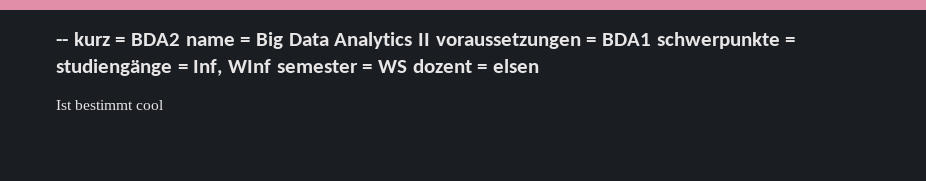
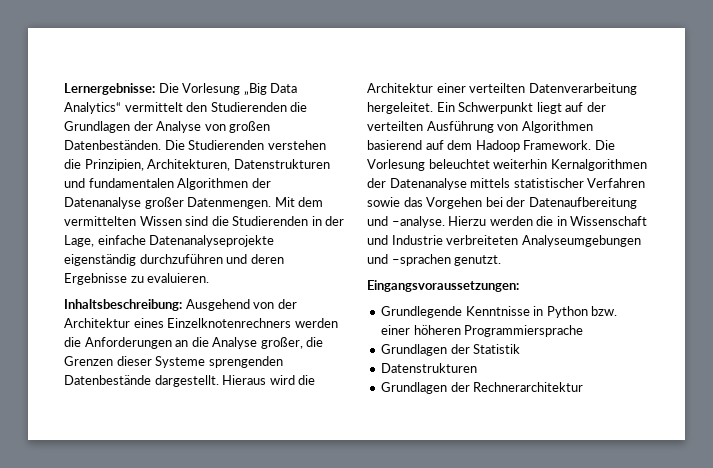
[56,32,796,49] [56,59,540,76] [56,100,164,110] -- kurz = BDA2 name = Big Data Analytics II voraussetzungen = BDA1 schwerpunkte = studiengänge = Inf, WInf semester = WS dozent = elsen // Ist bestimmt cool -> [64,83,298,96] [64,102,308,114] [64,121,271,133] [64,140,326,150] [64,159,330,171] [64,178,271,190] [64,197,324,209] [64,216,345,226] [64,235,275,247] [64,254,284,266] [64,273,210,285] [64,299,297,311] [64,318,338,328] [64,337,324,349] [64,356,283,368] [64,375,316,387] [367,83,637,95] [367,102,606,114] [367,121,593,133] [367,140,615,152] [367,159,647,171] [367,178,646,190] [367,197,637,209] [367,216,648,228] [367,235,641,247] [367,254,502,266] [367,280,519,292] [381,306,618,318] [381,325,584,337] [381,344,521,356] [381,363,478,373] [381,382,584,394] Lernergebnisse: Die Vorlesung „Big Data Analytics“ vermittelt den Studierenden die Grundlagen der Analyse von großen Datenbeständen. Die Studierenden verstehen die Prinzipien, Architekturen, Datenstrukturen und fundamentalen Algorithmen der Datenanalyse großer Datenmengen. Mit dem vermittelten Wissen sind die Studierenden in der Lage, einfache Datenanalyseprojekte eigenständig durchzuführen und deren Ergebnisse zu evaluieren. // Inhaltsbeschreibung: Ausgehend von der Architektur eines Einzelknotenrechners werden die Anforderungen an die Analyse großer, die Grenzen dieser Systeme sprengenden Datenbestände dargestellt. Hieraus wird die Architektur einer verteilten Datenverarbeitung hergeleitet. Ein Schwerpunkt liegt auf der verteilten Ausführung von Algorithmen basierend auf dem Hadoop Framework. Die Vorlesung beleuchtet weiterhin Kernalgorithmen der Datenanalyse mittels statistischer Verfahren sowie das Vorgehen bei der Datenaufbereitung und –analyse. Hierzu werden die in Wissenschaft und Industrie verbreiteten Analyseumgebungen und –sprachen genutzt. // Eingangsvoraussetzungen: // Grundlegende Kenntnisse in Python bzw. einer höheren Programmiersprache // Grundlagen der Statistik // Datenstrukturen // Grundlagen der Rechnerarchitektur

